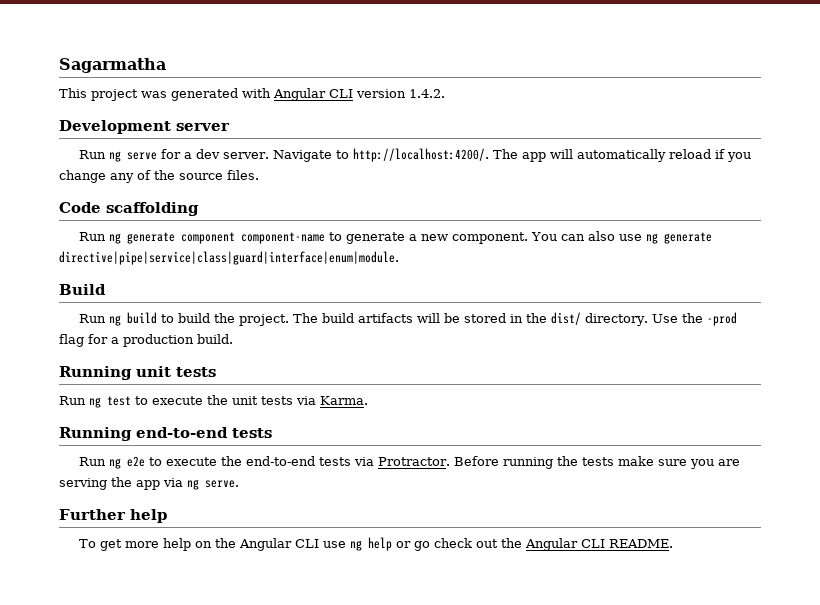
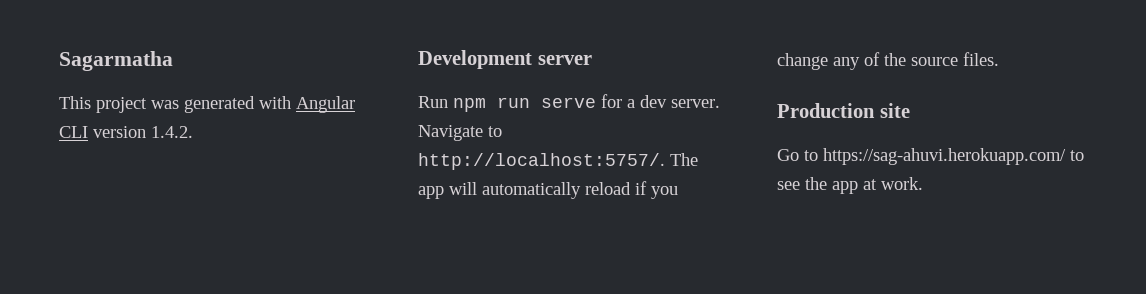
[108,151,121,162] ng -> [453,97,530,112] npm run
[352,148,489,162] http://localhost:4200/. -> [418,153,665,170] http://localhost:5757/.
[59,202,199,216] [78,231,712,244] [59,251,399,265] [59,284,106,295] [78,312,737,326] [59,334,233,347] [59,366,216,380] [59,395,368,408] [59,427,272,441] [78,456,740,469] [59,477,239,490] [59,509,167,523] [78,537,673,551] Code scaffolding // Run ng generate component component-name to generate a new component. You can also use ng generate directive|pipe|service|class|guard|interface|enum|module. // Build // Run ng build to build the project. The build artifacts will be stored in the dist/ directory. Use the -prod flag for a production build. // Running unit tests // Run ng test to execute the unit tests via Karma. // Running end-to-end tests // Run ng e2e to execute the end-to-end tests via Protractor. Before running the tests make sure you are serving the app via ng serve. // Further help // To get more help on the Angular CLI use ng help or go check out the Angular CLI README. -> [777,103,910,118] [777,148,1084,165] [777,177,923,194] Production site // Go to https://sag-ahuvi.herokuapp.com/ to see the app at work.

